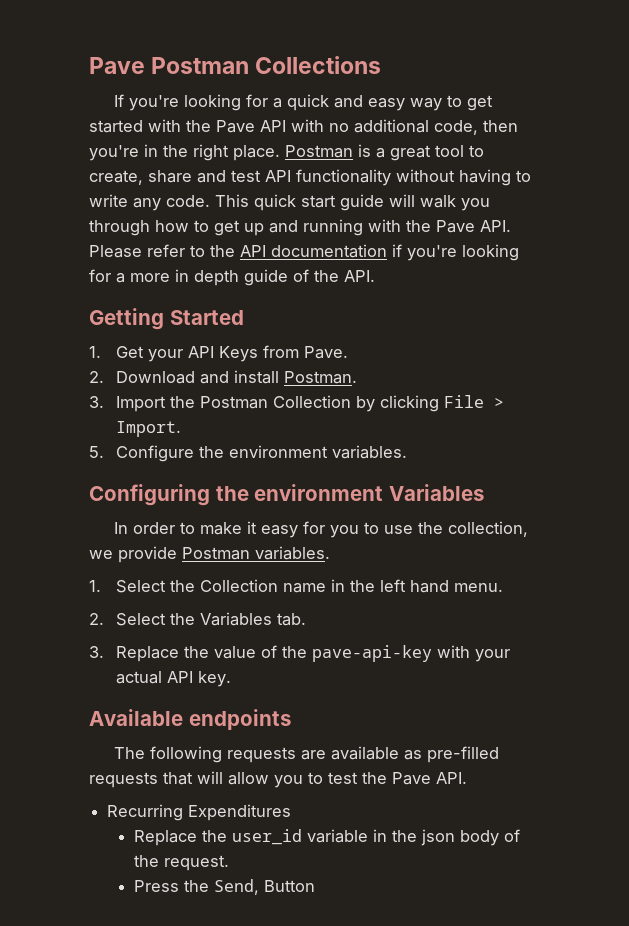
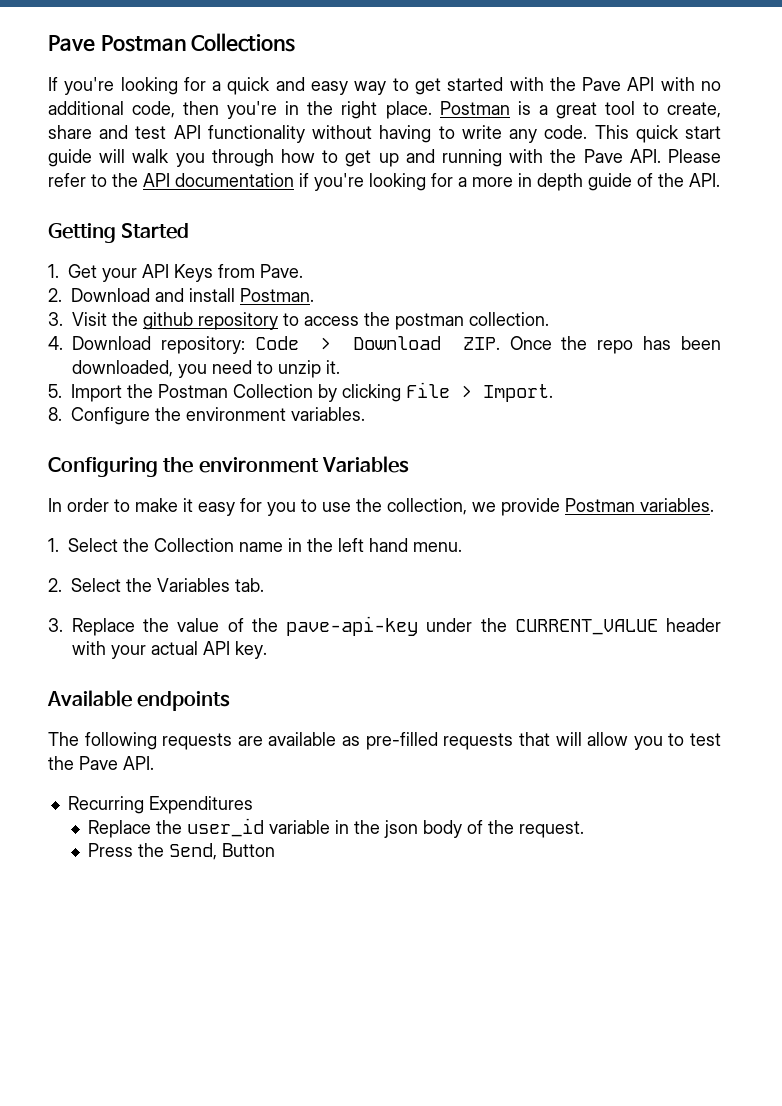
(104, 402) none -> [72,312,549,330] [48,336,722,354] [72,360,340,378] [48,384,62,398] Visit the github repository to access the postman collection. // 4. Download repository: Code > Download ZIP. Once the repo has been downloaded, you need to unzip it. // 5.
[89,446,104,458] 5. -> [48,407,62,421] 8.
(433, 653) none -> [426,618,721,635] under the CURRENT_VALUE header

